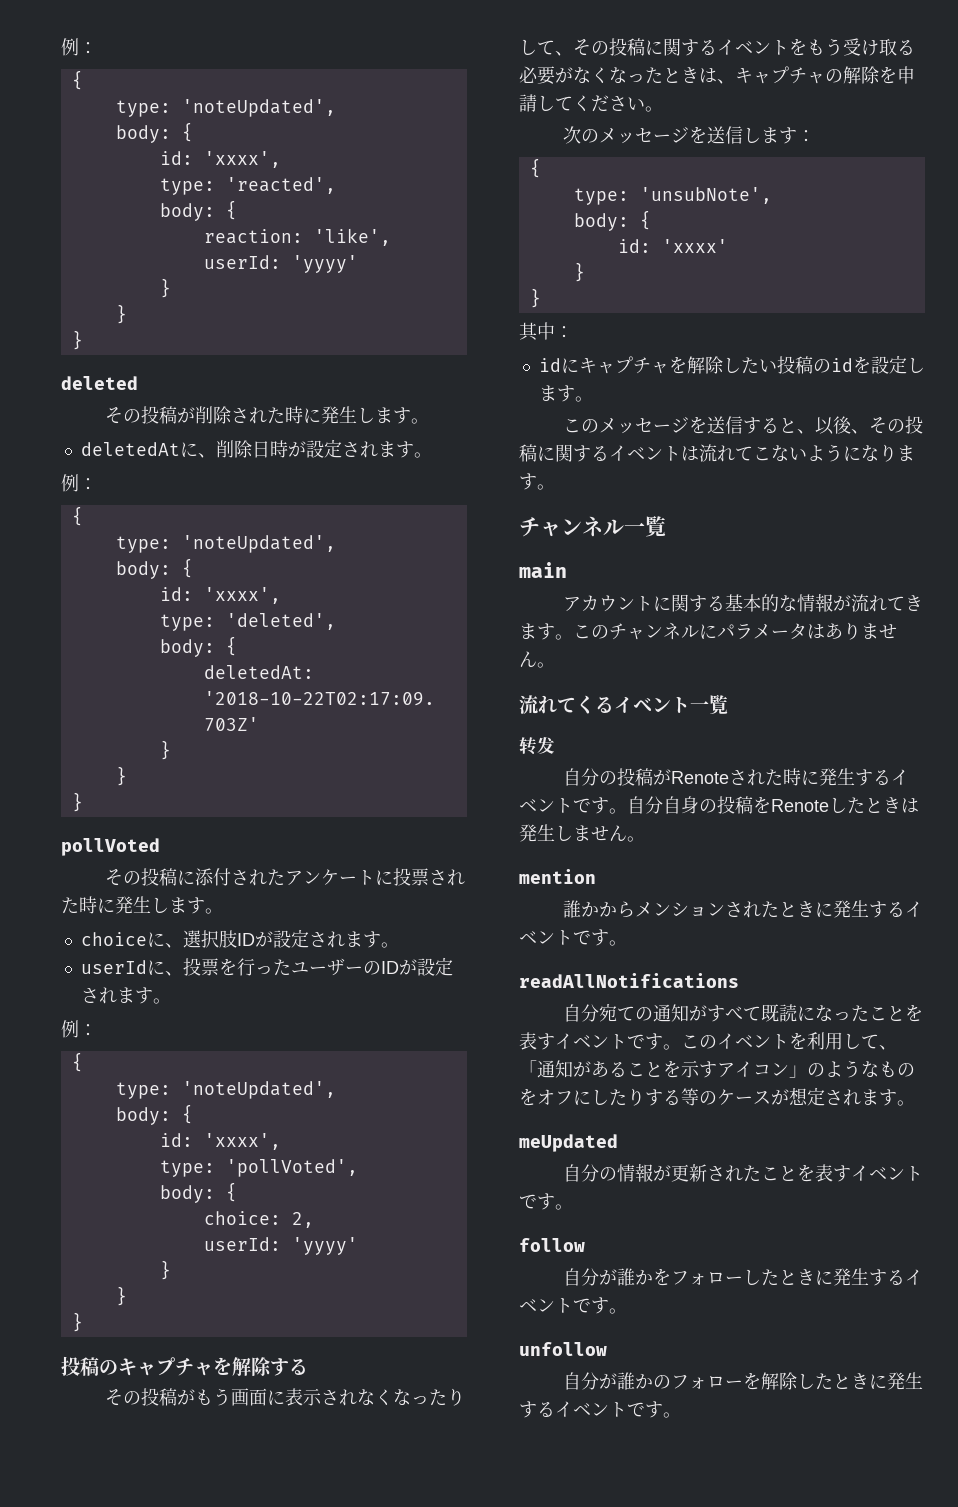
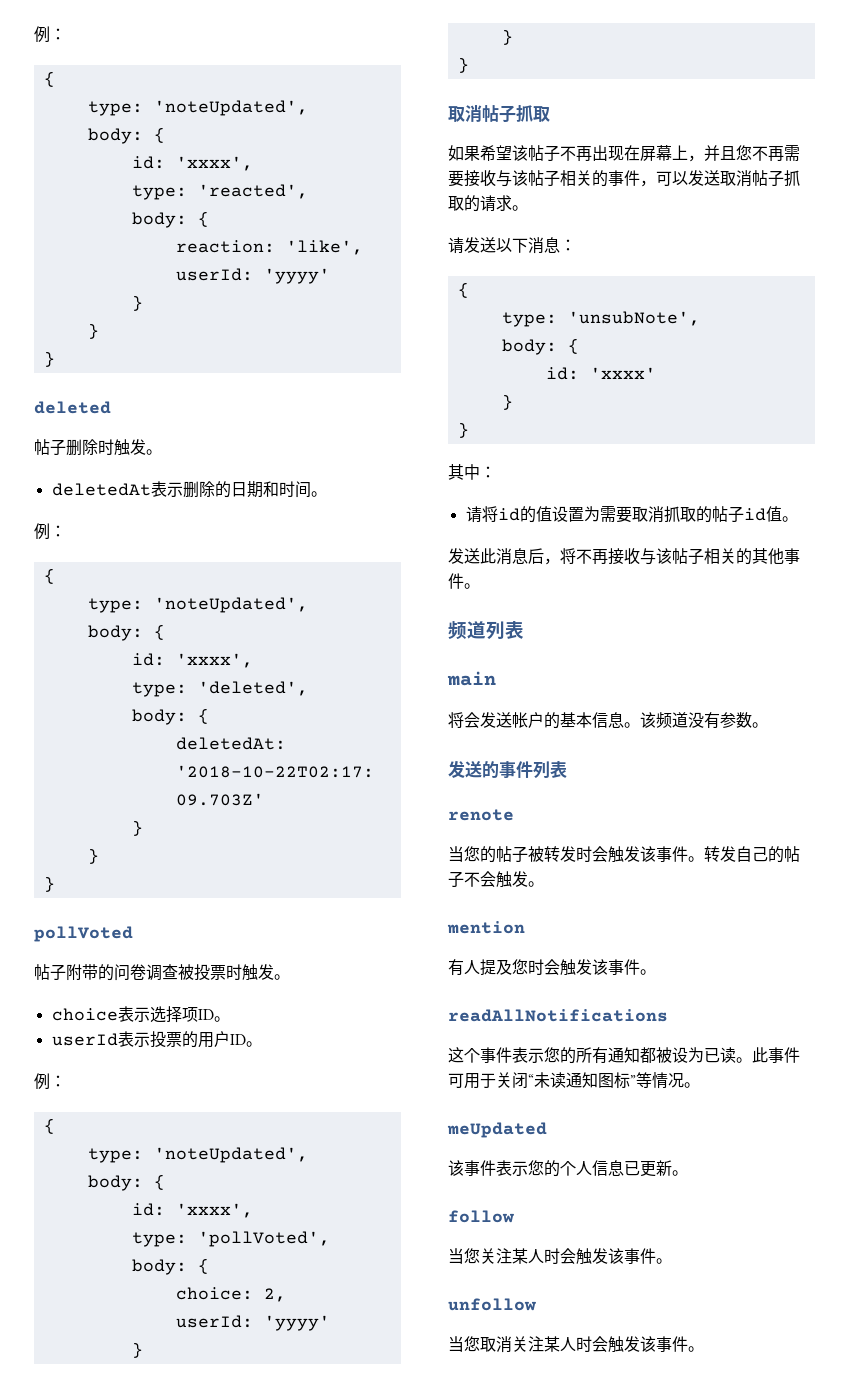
[104,406,429,424] [80,439,414,458] その投稿が削除された時に発生します。 // deletedAtに、削除日時が設定されます -> [34,439,162,456] [51,481,311,498] 帖子删除时触发。 // deletedAt表示删除的日期和时间
[104,868,465,886] [61,896,223,914] [80,929,399,948] [80,957,453,976] [80,987,153,1004] その投稿に添付されたアンケートに投票された時に発生します。 // choiceに、選択肢IDが設定されます。 // userIdに、投票を行ったユーザーのIDが設定されます -> [34,964,290,981] [51,1006,230,1023] [51,1031,246,1048] 帖子附带的问卷调查被投票时触发。 // choice表示选择项ID。 // userId表示投票的用户ID
[61,1356,308,1377] [104,1388,465,1406] [519,38,915,56] [519,66,915,85] [519,94,663,112] [562,126,797,144] 投稿のキャプチャを解除する // その投稿がもう画面に表示されなくなったりして、その投稿に関するイベントをもう受け取る必要がなくなったときは、キャプチャの解除を申請してください。 // 次のメッセージを送信します -> [448,105,550,123] [448,145,800,162] [448,170,800,187] [448,195,528,212] [448,237,560,254] 取消帖子抓取 // 如果希望该帖子不再出现在屏幕上，并且您不再需要接收与该帖子相关的事件，可以发送取消帖子抓取的请求。 // 请发送以下消息
[538,355,925,374] [538,385,593,402] [562,416,923,435] [519,444,915,462] [519,473,555,490] [519,516,666,537] [519,562,567,578] [562,593,923,612] [519,622,897,640] [519,651,555,668] [519,694,728,715] [519,737,555,755] [562,768,909,786] [519,796,919,814] [519,824,645,842] [519,869,596,884] [562,900,923,918] [519,929,627,946] [519,973,739,988] [562,1004,923,1022] [519,1032,897,1050] [519,1060,915,1078] [519,1087,915,1106] [519,1134,618,1152] [562,1163,923,1182] [519,1193,573,1210] [519,1238,585,1252] [562,1268,923,1286] [519,1297,627,1314] [519,1342,607,1356] [562,1372,923,1390] [519,1401,663,1418] idにキャプチャを解除したい投稿のidを設定します。 // このメッセージを送信すると、以後、その投稿に関するイベントは流れてこないようになります。 // チャンネル一覧 // main // アカウントに関する基本的な情報が流れてきます。このチャンネルにパラメータはありません。 // 流れてくるイベント一覧 // 转发 // 自分の投稿がRenoteされた時に発生するイベントです。自分自身の投稿をRenoteしたときは発生しません。 // mention // 誰かからメンションされたときに発生するイベントです。 // readAllNotifications // 自分宛ての通知がすべて既読になったことを表すイベントです。このイベントを利用して、「通知があることを示すアイコン」のようなものをオフにしたりする等のケースが想定されます。 // meUpdated // 自分の情報が更新されたことを表すイベントです。 // follow // 自分が誰かをフォローしたときに発生するイベントです。 // unfollow // 自分が誰かのフォローを解除したときに発生するイベントです -> [465,506,798,523] [448,548,800,565] [448,573,480,589] [448,621,524,640] [447,671,496,686] [448,712,768,729] [448,760,567,779] [448,809,514,821] [448,846,800,863] [448,871,544,888] [447,921,525,934] [448,959,656,976] [448,1009,668,1022] [448,1047,800,1064] [448,1072,700,1089] [447,1122,547,1138] [448,1160,688,1177] [448,1210,514,1223] [448,1248,672,1265] [448,1298,536,1311] [448,1336,688,1353] 请将id的值设置为需要取消抓取的帖子id值。 // 发送此消息后，将不再接收与该帖子相关的其他事件。 // 频道列表 // main // 将会发送帐户的基本信息。该频道没有参数。 // 发送的事件列表 // renote // 当您的帖子被转发时会触发该事件。转发自己的帖子不会触发。 // mention // 有人提及您时会触发该事件。 // readAllNotifications // 这个事件表示您的所有通知都被设为已读。此事件可用于关闭“未读通知图标”等情况。 // meUpdated // 该事件表示您的个人信息已更新。 // follow // 当您关注某人时会触发该事件。 // unfollow // 当您取消关注某人时会触发该事件

